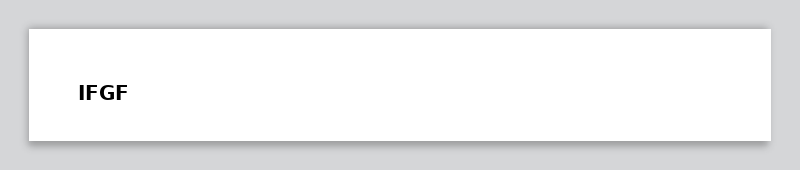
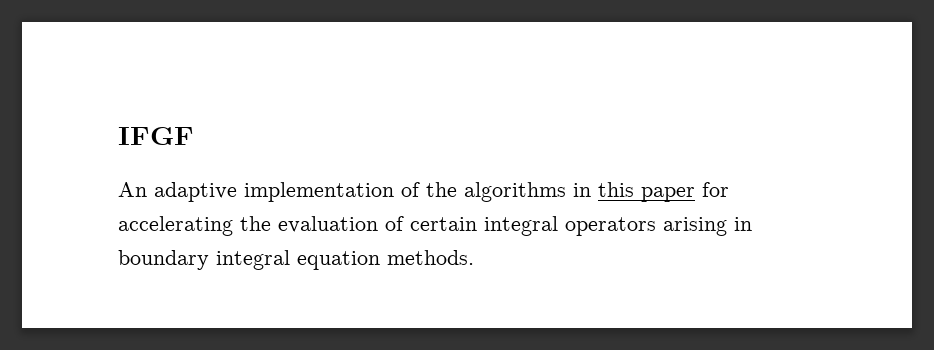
(129, 92) none -> [118,182,729,202] [118,216,752,236] [118,250,474,270] // An adaptive implementation of the algorithms in this paper for accelerating the evaluation of certain integral operators arising in boundary integral equation methods.

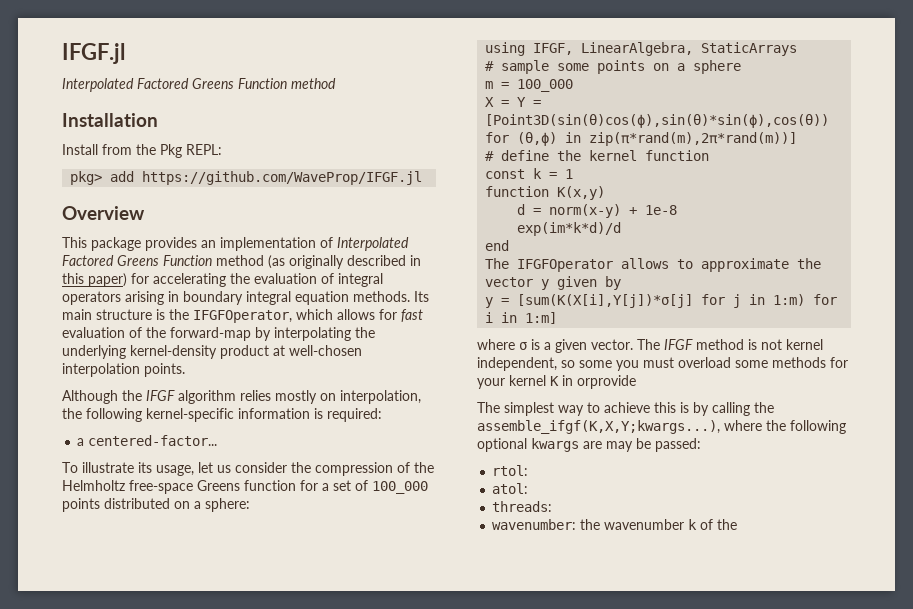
[118,127,194,145] [118,182,566,202] IFGF // An adaptive implementation of the algorithms -> [62,43,125,64] [62,78,336,92] [62,113,158,127] [62,144,222,158] [70,171,423,185] [62,206,145,220] [62,237,409,251] [62,255,406,269] IFGF.jl // Interpolated Factored Greens Function method // Installation // Install from the Pkg REPL: // pkg> add https://github.com/WaveProp/IFGF.jl // Overview // This package provides an implementation of Interpolated Factored Greens Function method (as originally described
[641,187,695,202] paper -> [88,273,127,287] paper)
[410,217,477,231] certain -> (334, 278) none
(474, 257) none -> [414,291,429,302] [62,309,423,323] [62,327,375,341] [62,345,362,359] [62,363,185,377] [62,390,421,404] [62,408,382,422] [77,435,218,446] [62,462,434,476] [62,480,428,494] [62,498,250,512] [485,42,798,56] [485,60,742,74] [485,79,574,92] [485,97,542,107] [485,114,830,128] [485,132,798,146] [485,150,710,161] [485,168,574,179] [485,186,606,200] [517,204,678,218] [517,222,622,236] [485,240,510,251] [485,258,822,272] [485,276,622,290] [485,294,838,308] [485,312,558,324] [477,339,823,353] [477,357,848,371] [477,375,636,389] [477,402,774,416] [477,420,846,434] [477,438,701,452] [492,465,529,476] [492,483,529,494] [492,501,553,512] [492,519,738,530] Its main structure is the IFGFOperator, which allows for fast evaluation of the forward-map by interpolating the underlying kernel-density product at well-chosen interpolation points. // Although the IFGF algorithm relies mostly on interpolation, the following kernel-specific information is required: // a centered-factor... // To illustrate its usage, let us consider the compression of the Helmholtz free-space Greens function for a set of 100_000 points distributed on a sphere: // using IFGF, LinearAlgebra, StaticArrays // # sample some points on a sphere // m = 100_000 // X = Y = [Point3D(sin(θ)cos(ϕ),sin(θ)*sin(ϕ),cos(θ)) for (θ,ϕ) in zip(π*rand(m),2π*rand(m))] // # define the kernel function // const k = 1 // function K(x,y) // d = norm(x-y) + 1e-8 // exp(im*k*d)/d // end // The IFGFOperator allows to approximate the vector y given by // y = [sum(K(X[i],Y[j])*σ[j] for j in 1:m) for i in 1:m] // where σ is a given vector. The IFGF method is not kernel independent, so some you must overload some methods for your kernel K in orprovide // The simplest way to achieve this is by calling the assemble_ifgf(K,X,Y;kwargs...), where the following optional kwargs are may be passed: // rtol: // atol: // threads: // wavenumber: the wavenumber k of the

